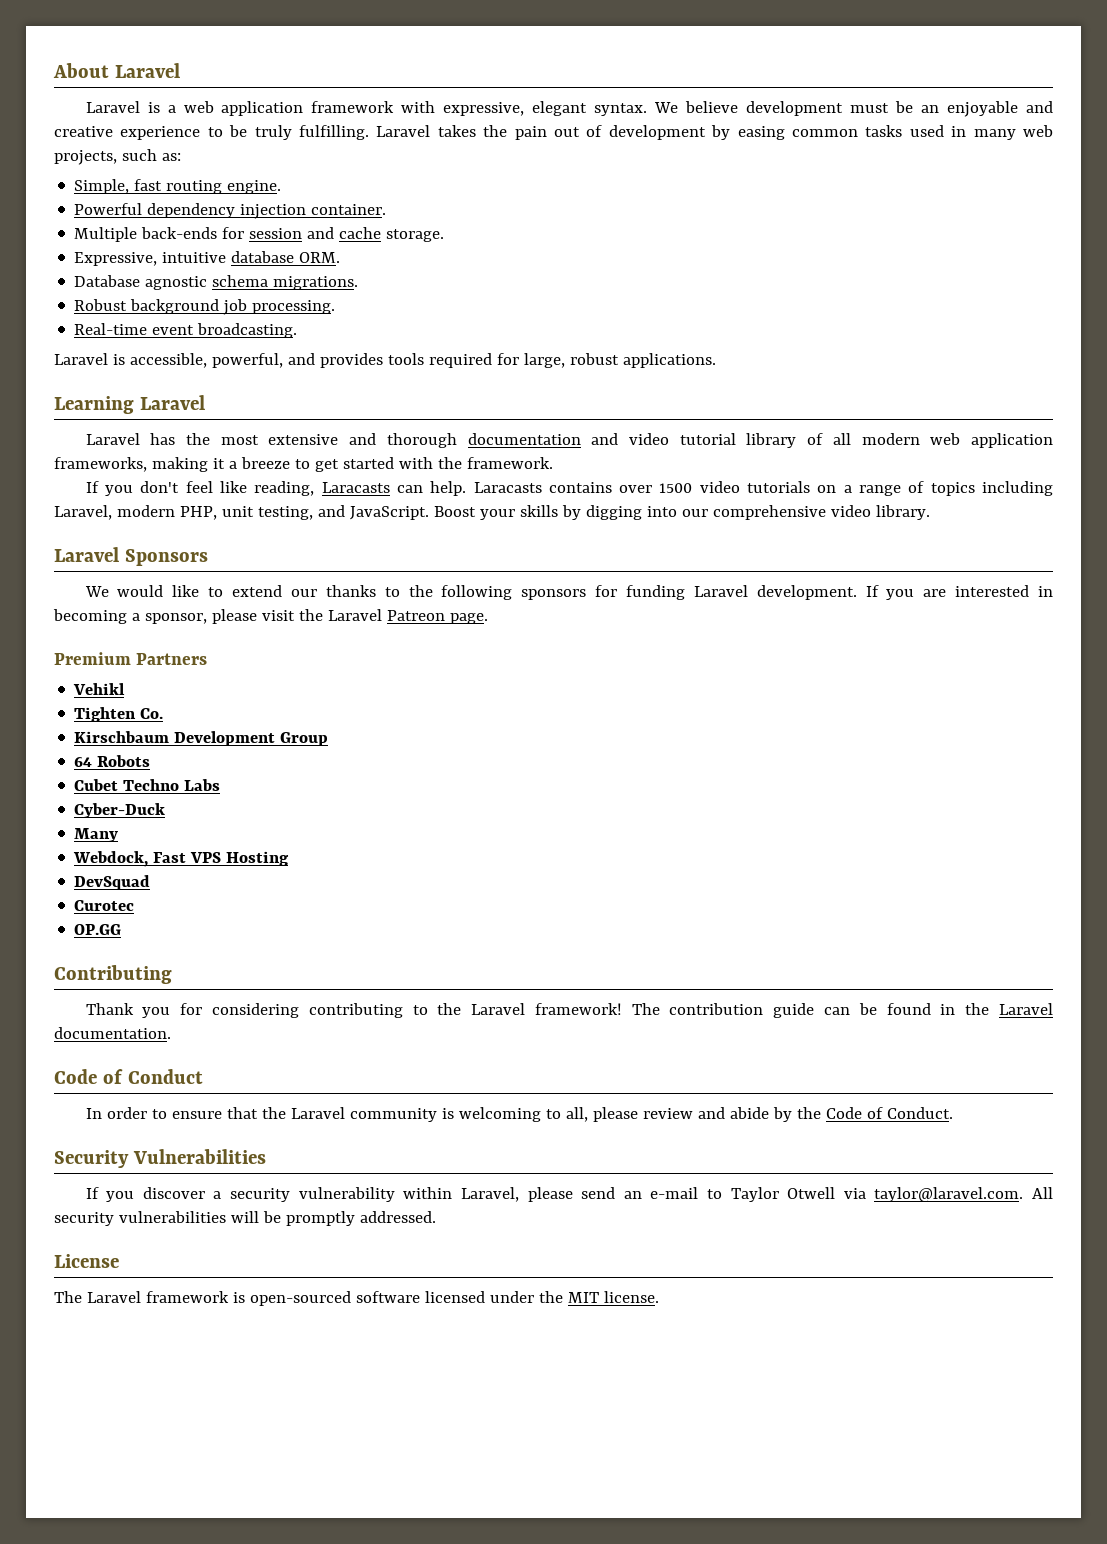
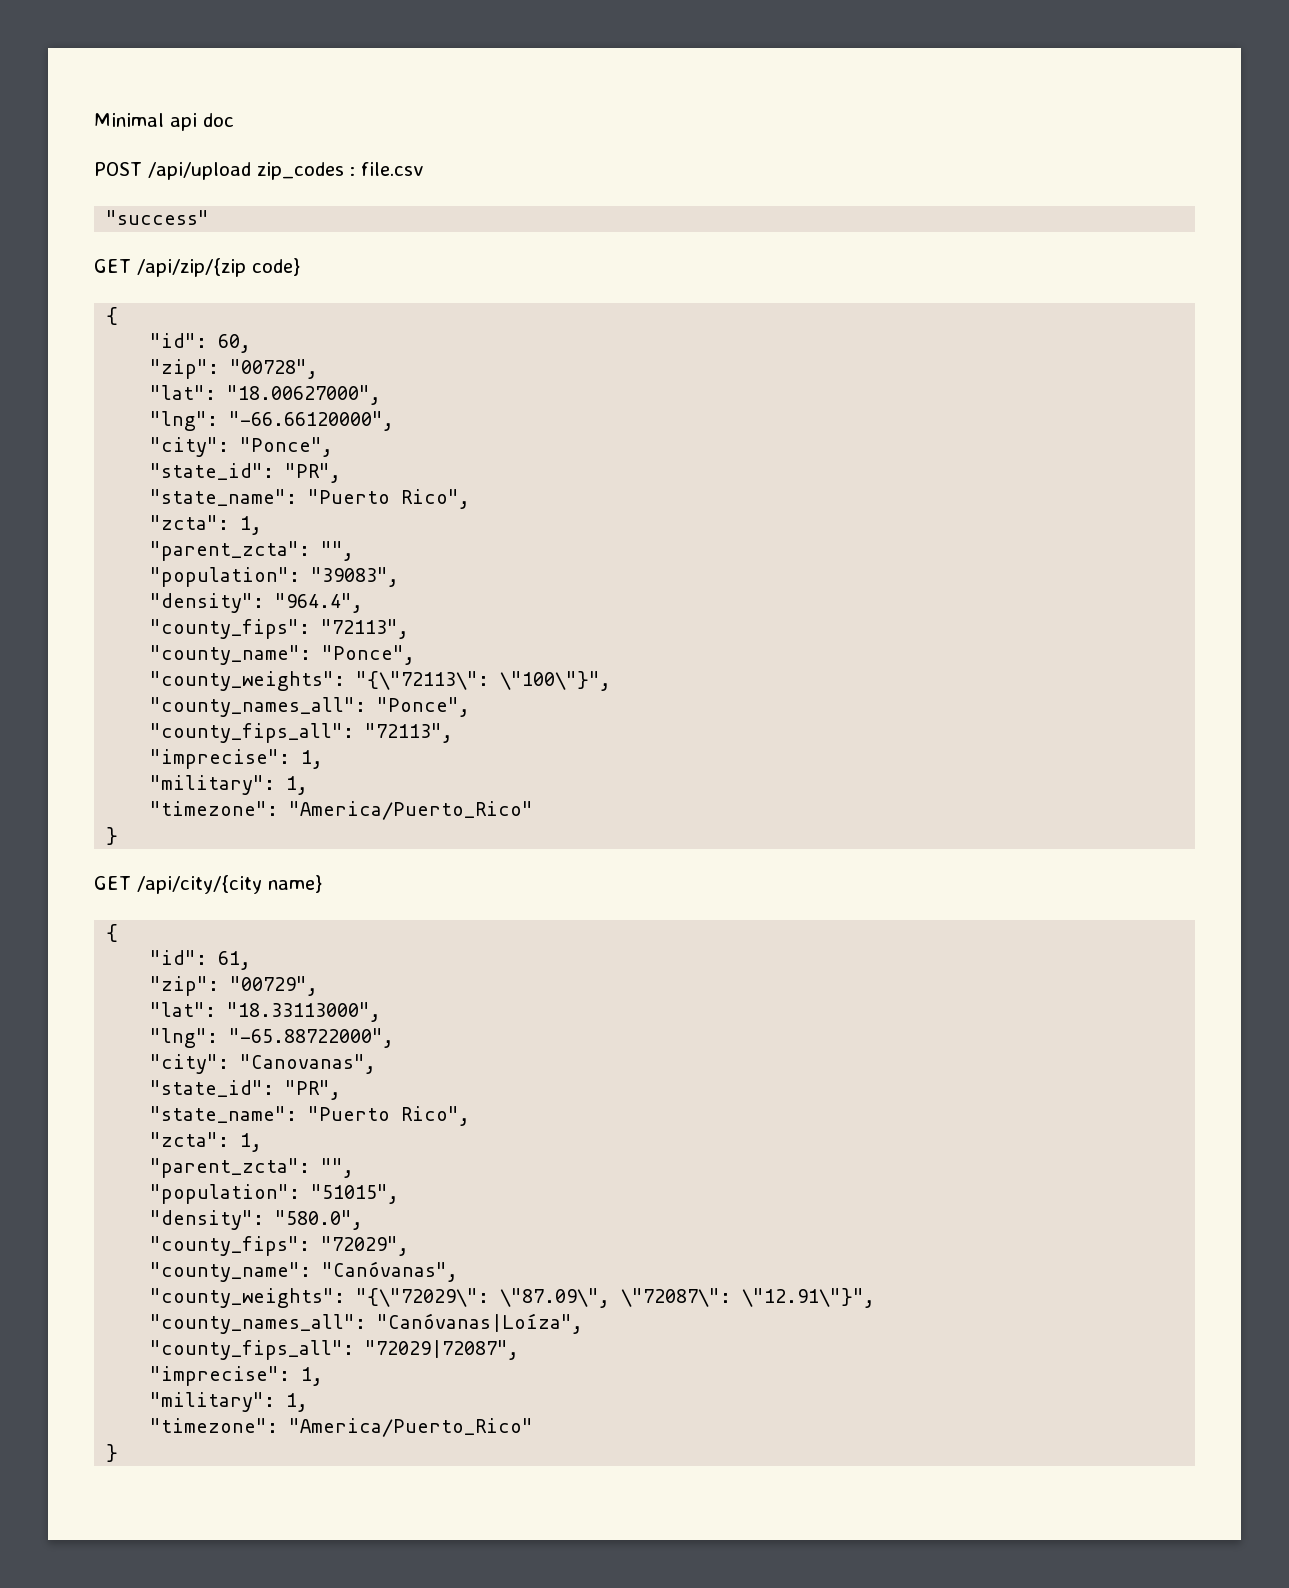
[53,63,180,78] [85,101,1053,117] [54,125,1053,140] [54,149,181,165] [74,179,282,194] [74,203,387,219] [74,227,445,242] [74,251,341,266] [74,275,359,290] [74,299,336,315] [74,323,298,338] [54,353,716,368] [54,395,205,414] [85,433,1053,448] [54,457,553,472] [85,481,1054,496] [54,505,930,520] [54,547,208,566] [84,585,1053,600] [53,609,488,624] [54,652,208,665] [73,683,126,695] [74,707,164,722] [74,731,329,746] [74,755,151,767] [74,779,221,791] [74,803,166,818] [74,828,119,842] [73,851,290,867] [74,875,151,890] [74,900,135,911] [74,924,122,935] [54,965,172,984] [85,1003,1053,1018] [54,1027,171,1039] [54,1069,203,1084] [85,1107,953,1122] [54,1149,266,1168] [85,1187,1053,1202] [54,1211,436,1226] [54,1254,119,1268] [54,1291,659,1306] About Laravel // Laravel is a web application framework with expressive, elegant syntax. We believe development must be an enjoyable and creative experience to be truly fulfilling. Laravel takes the pain out of development by easing common tasks used in many web projects, such as: // Simple, fast routing engine. // Powerful dependency injection container. // Multiple back-ends for session and cache storage. // Expressive, intuitive database ORM. // Database agnostic schema migrations. // Robust background job processing. // Real-time event broadcasting. // Laravel is accessible, powerful, and provides tools required for large, robust applications. // Learning Laravel // Laravel has the most extensive and thorough documentation and video tutorial library of all modern web application frameworks, making it a breeze to get started with the framework. // If you don't feel like reading, Laracasts can help. Laracasts contains over 1500 video tutorials on a range of topics including Laravel, modern PHP, unit testing, and JavaScript. Boost your skills by digging into our comprehensive video library. // Laravel Sponsors // We would like to extend our thanks to the following sponsors for funding Laravel development. If you are interested in becoming a sponsor, please visit the Laravel Patreon page. // Premium Partners // Vehikl // Tighten Co. // Kirschbaum Development Group // 64 Robots // Cubet Techno Labs // Cyber-Duck // Many // Webdock, Fast VPS Hosting // DevSquad // Curotec // OP.GG // Contributing // Thank you for considering contributing to the Laravel framework! The contribution guide can be found in the Laravel documentation. // Code of Conduct // In order to ensure that the Laravel community is welcoming to all, please review and abide by the Code of Conduct. // Security Vulnerabilities // If you discover a security vulnerability within Laravel, please send an e-mail to Taylor Otwell via taylor@laravel.com. All security vulnerabilities will be promptly addressed. // License // The Laravel framework is open-sourced software licensed under the MIT license. -> [94,113,234,131] [94,162,423,180] [106,210,210,225] [94,258,300,277] [106,307,119,325] [150,333,252,353] [150,359,319,379] [150,385,382,405] [150,411,395,431] [150,437,334,457] [150,463,342,483] [150,489,471,509] [150,515,263,535] [150,541,355,561] [150,567,400,587] [150,593,364,613] [150,619,410,639] [150,645,416,665] [150,671,612,691] [150,697,471,717] [150,723,454,743] [150,749,324,769] [150,775,309,795] [150,801,534,820] [106,827,119,845] [94,875,322,894] [106,924,119,942] [150,950,252,970] [150,976,319,996] [150,1002,382,1022] [150,1028,395,1048] [150,1054,377,1074] [150,1080,342,1100] [150,1106,471,1126] [150,1132,263,1152] [150,1158,355,1178] [150,1184,400,1204] [150,1210,364,1230] [150,1236,410,1256] [150,1261,459,1282] [150,1288,876,1308] [150,1313,584,1334] [150,1340,520,1360] [150,1366,324,1386] [150,1392,309,1412] [150,1418,534,1437] [106,1444,119,1462] Minimal api doc // POST /api/upload zip_codes : file.csv // "success" // GET /api/zip/{zip code} // { // "id": 60, // "zip": "00728", // "lat": "18.00627000", // "lng": "-66.66120000", // "city": "Ponce", // "state_id": "PR", // "state_name": "Puerto Rico", // "zcta": 1, // "parent_zcta": "", // "population": "39083", // "density": "964.4", // "county_fips": "72113", // "county_name": "Ponce", // "county_weights": "{\"72113\": \"100\"}", // "county_names_all": "Ponce", // "county_fips_all": "72113", // "imprecise": 1, // "military": 1, // "timezone": "America/Puerto_Rico" // } // GET /api/city/{city name} // { // "id": 61, // "zip": "00729", // "lat": "18.33113000", // "lng": "-65.88722000", // "city": "Canovanas", // "state_id": "PR", // "state_name": "Puerto Rico", // "zcta": 1, // "parent_zcta": "", // "population": "51015", // "density": "580.0", // "county_fips": "72029", // "county_name": "Canóvanas", // "county_weights": "{\"72029\": \"87.09\", \"72087\": \"12.91\"}", // "county_names_all": "Canóvanas|Loíza", // "county_fips_all": "72029|72087", // "imprecise": 1, // "military": 1, // "timezone": "America/Puerto_Rico" // }

